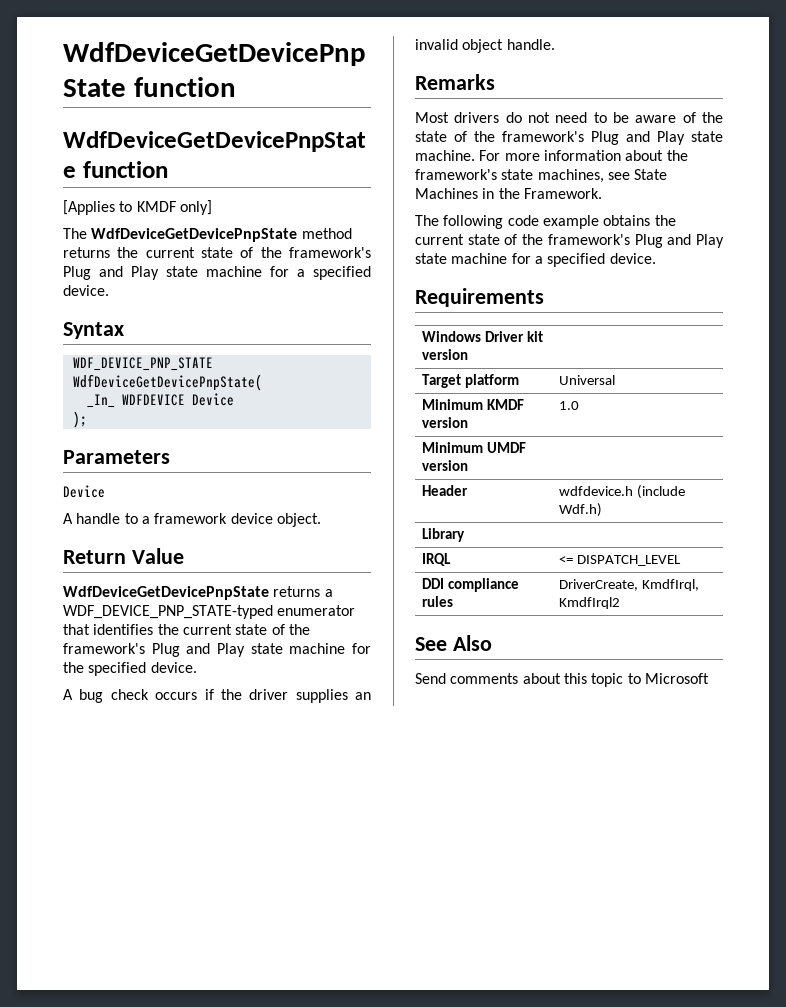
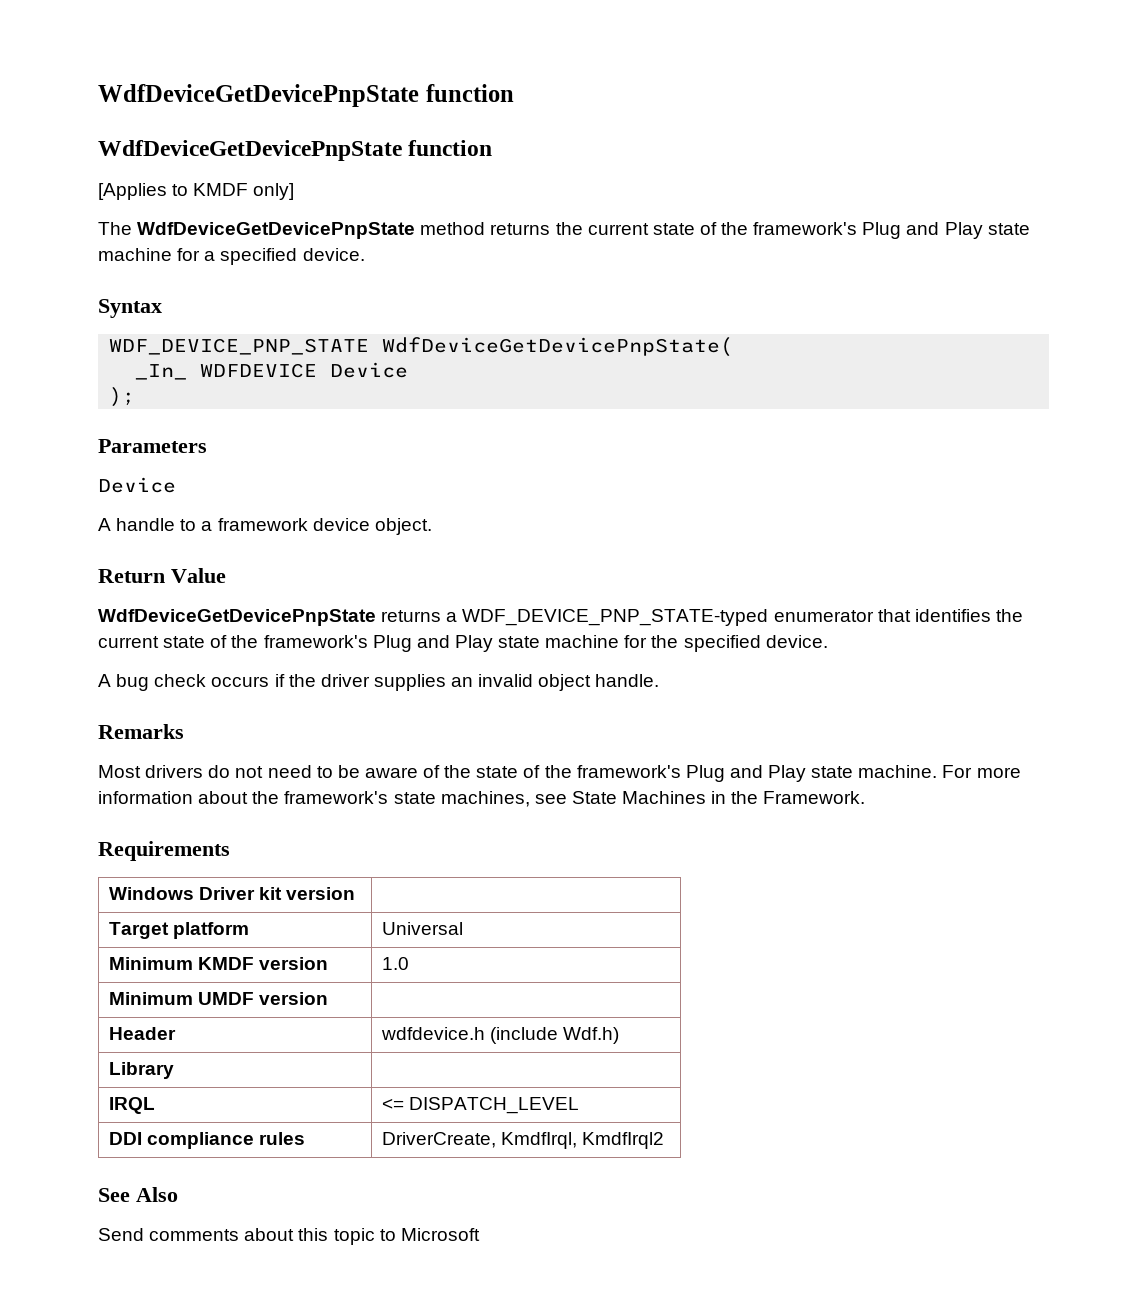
[415,215,676,229] [415,234,724,248] [415,253,656,267] // The following code example obtains the current state of the framework's Plug and Play state machine for a specified device. -> (866, 797) none

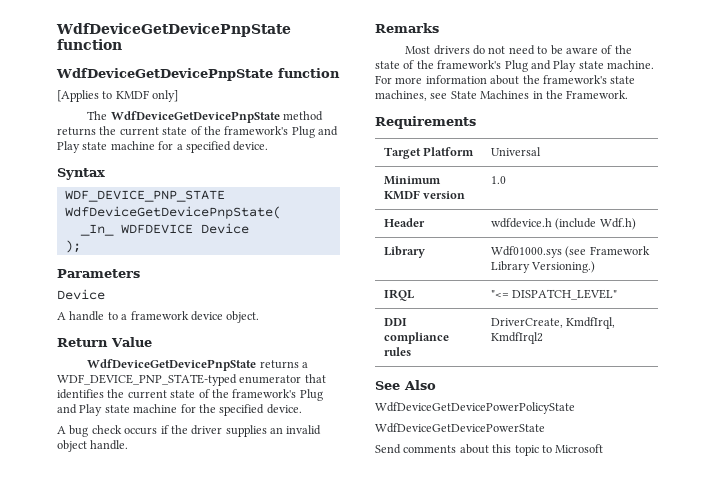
[109,887,356,900] // Windows Driver kit version | -> (476, 122) none
[173,922,250,939] platform -> [423,147,475,156] Platform
[109,992,329,1005] // Minimum UMDF version | -> (507, 180) none
(175, 1070) none -> [491,246,650,258] [491,261,596,273] Wdf01000.sys (see Framework Library Versioning.)
[382,1097,580,1114] <= DISPATCH_LEVEL -> [491,289,618,300] "<= DISPATCH_LEVEL"
(178, 1194) none -> [375,402,575,414] [375,423,545,433] // WdfDeviceGetDevicePowerPolicyState // WdfDeviceGetDevicePowerState

